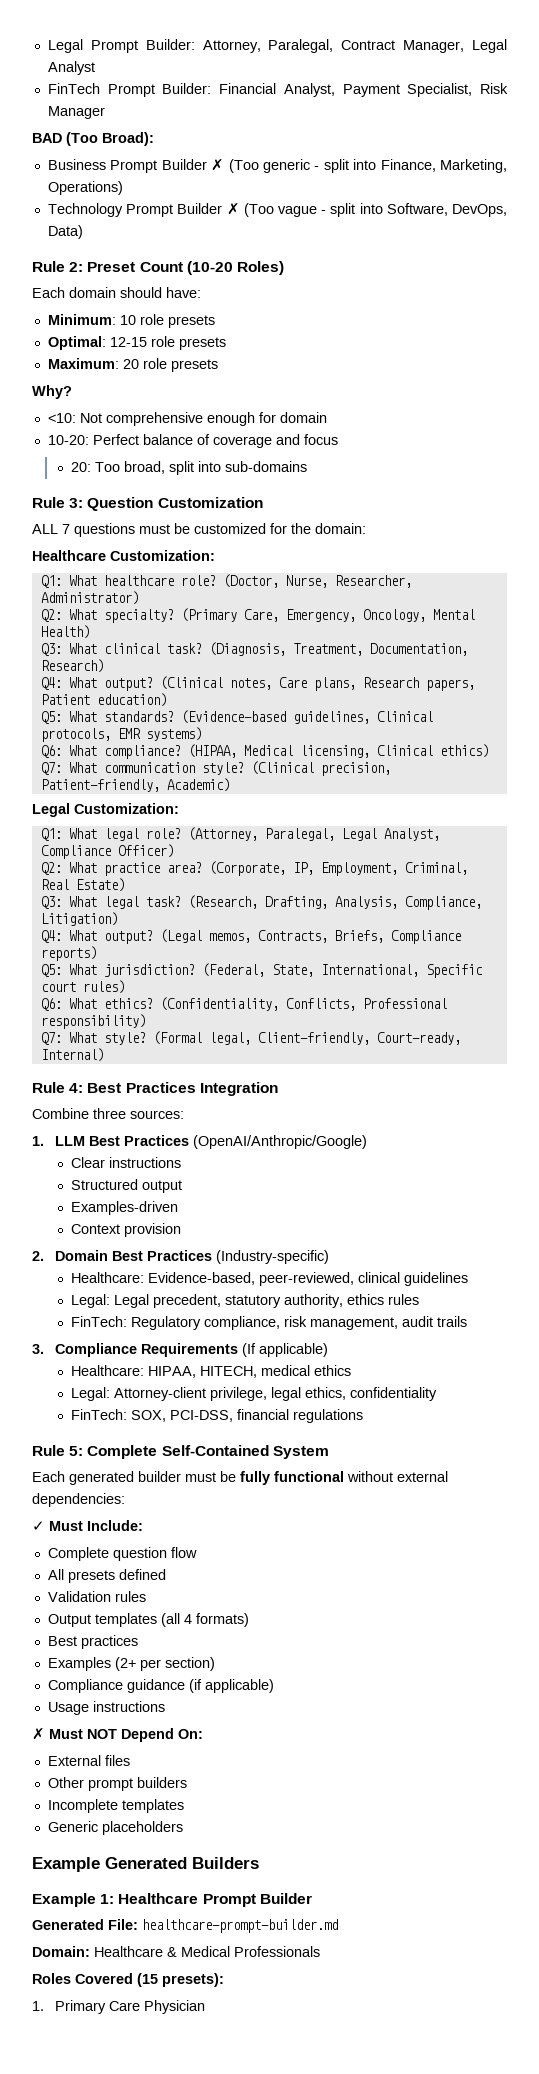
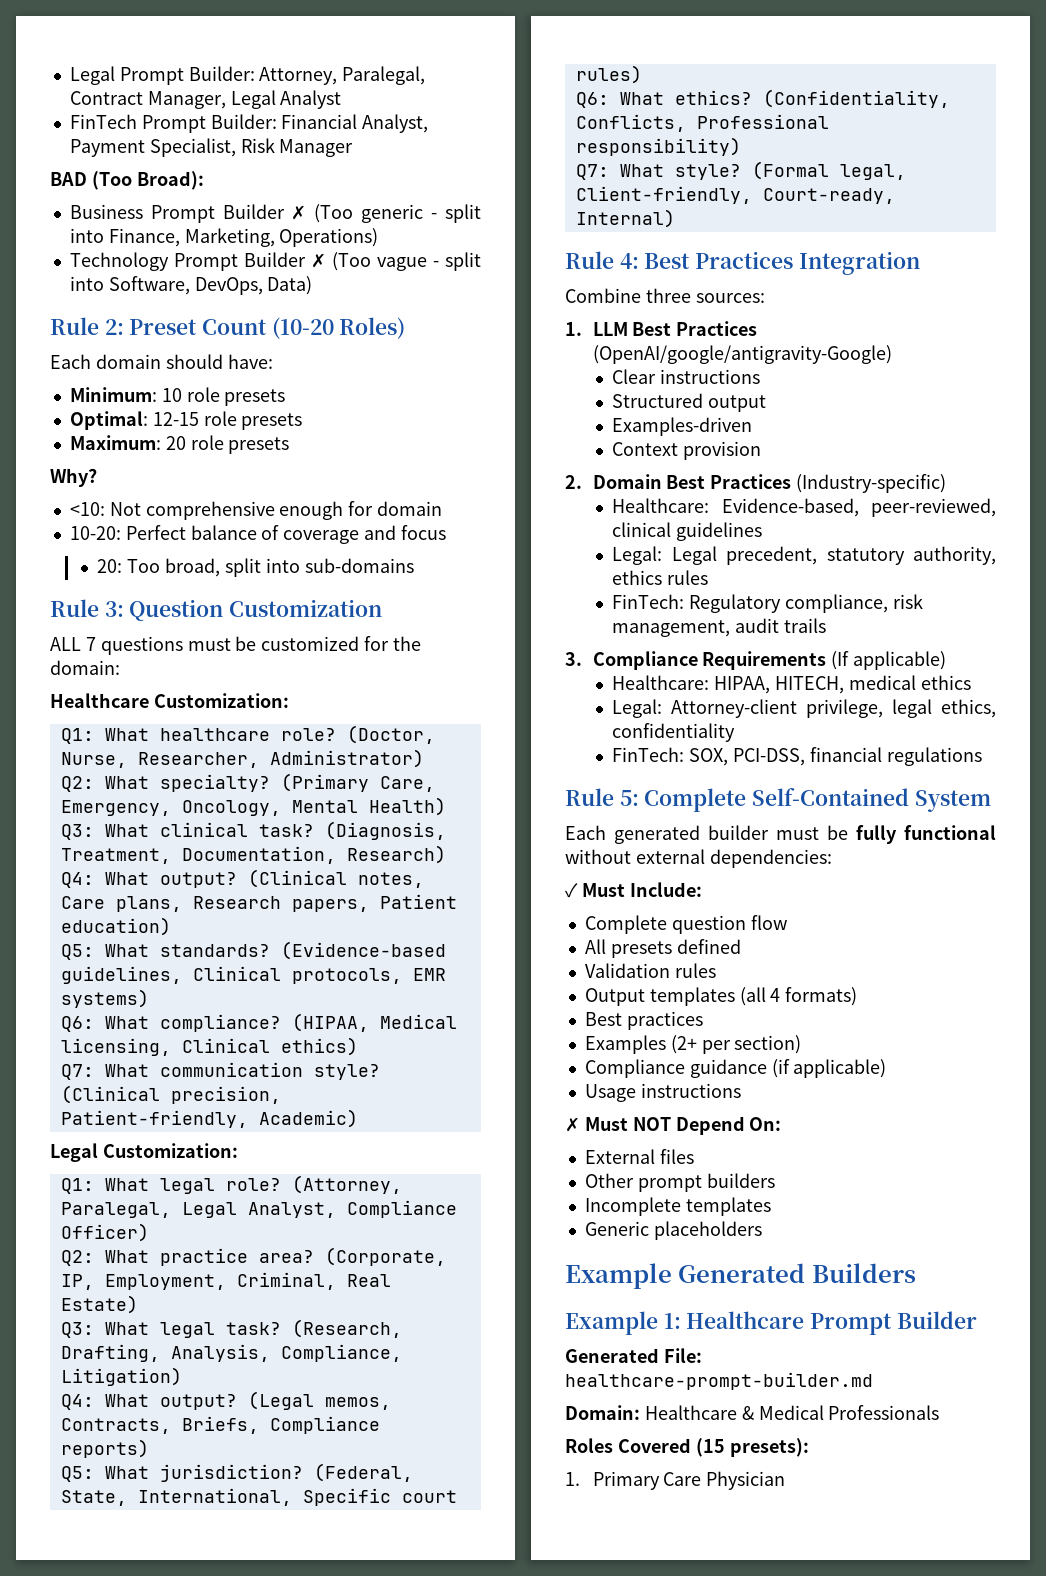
[193,1135,368,1149] (OpenAI/Anthropic/Google) -> [592,345,892,364] (OpenAI/google/antigravity-Google)

